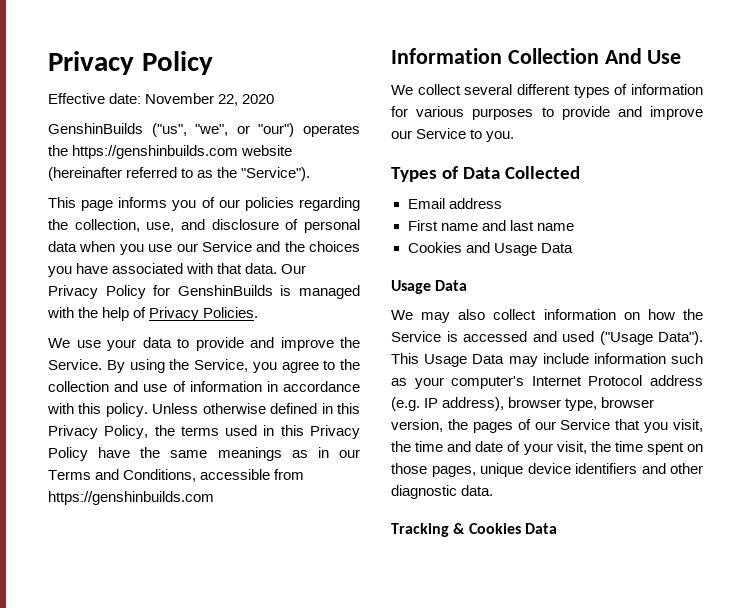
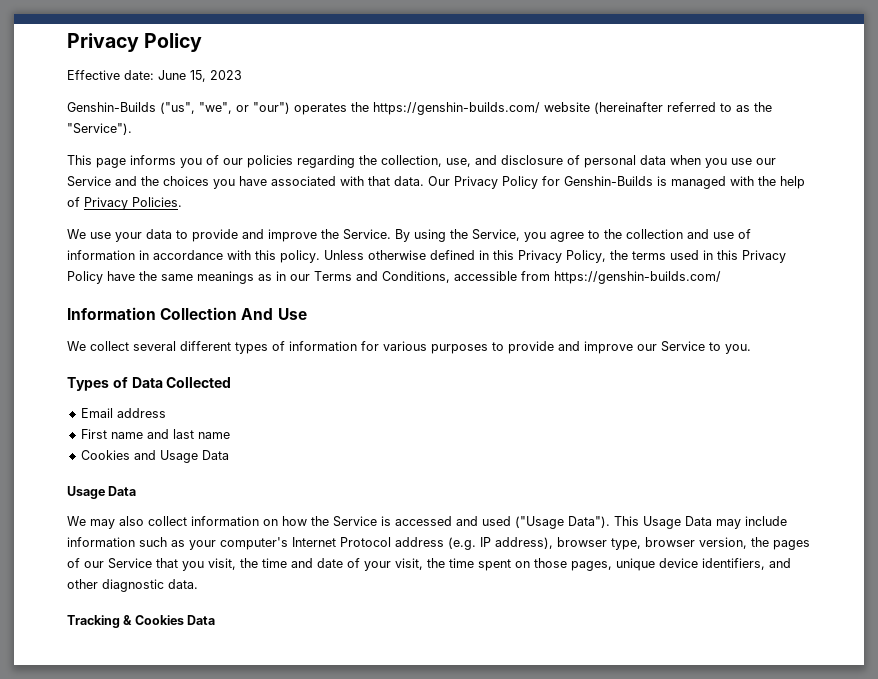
[145,93,275,106] [48,123,143,134] November 22, 2020 // GenshinBuilds -> [158,70,242,82] [67,102,156,112] June 15, 2023 // Genshin-Builds
[72,145,239,159] https://genshinbuilds.com -> [373,102,540,115] https://genshin-builds.com/
[177,285,273,296] GenshinBuilds -> [564,176,653,186] Genshin-Builds
[48,491,214,505] https://genshinbuilds.com -> [554,271,721,284] https://genshin-builds.com/
[575,463,637,474] identifiers -> [702,558,765,570] identifiers,

